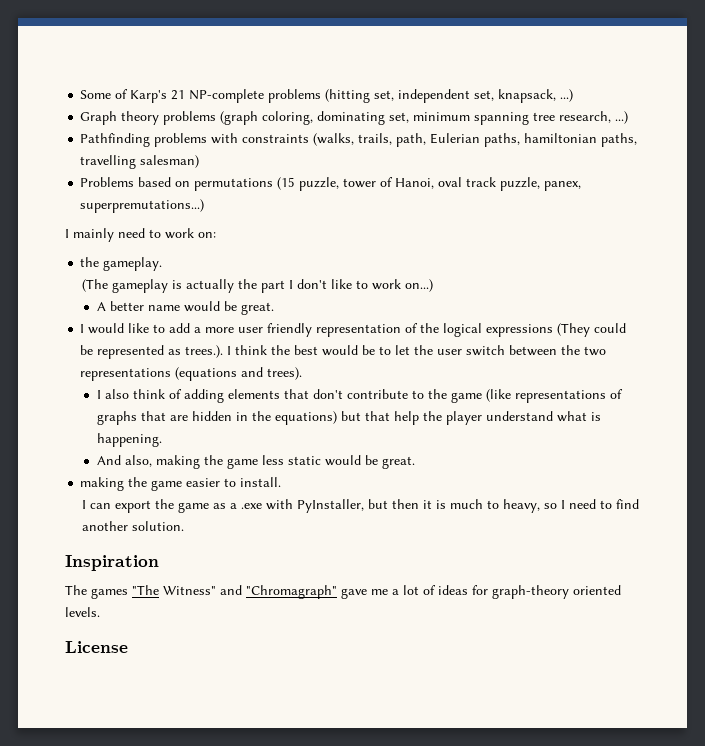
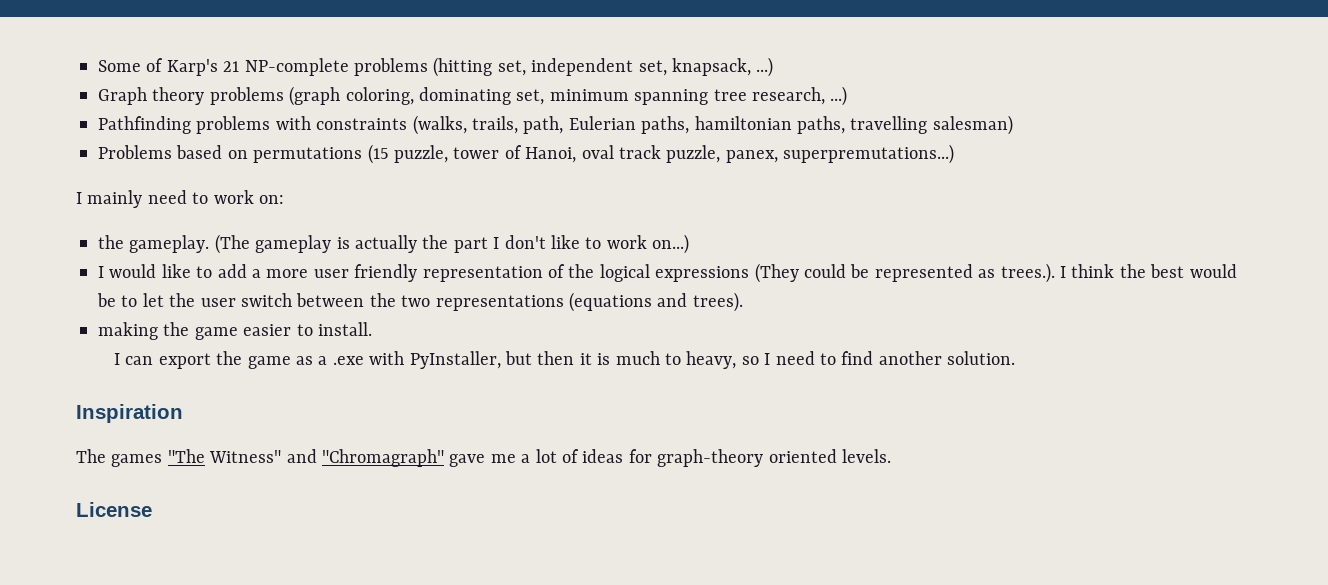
(163, 264) // -> (210, 244) none
[96,301,274,315] // A better name would be great. -> (690, 244) none
[96,389,623,403] [96,411,601,425] [96,433,162,447] [96,455,415,469] // I also think of adding elements that don't contribute to the game (like representations of graphs that are hidden in the equations) but that help the player understand what is happening. // And also, making the game less static would be great. -> (743, 302) none

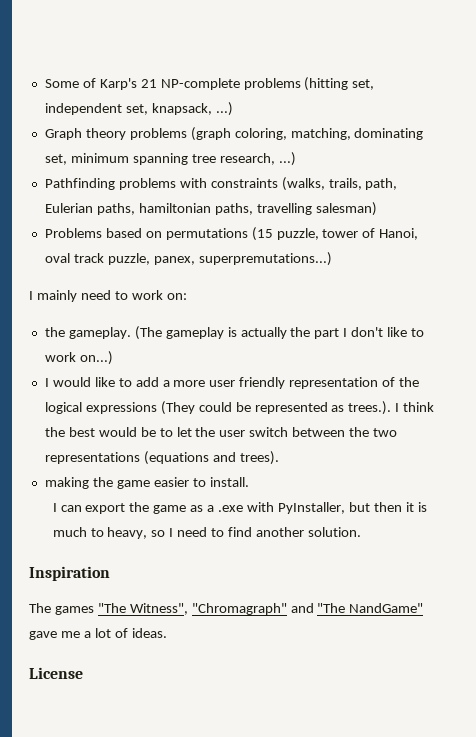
(414, 96) none -> [290,128,351,140] matching,
[209,449,444,467] Witness" and "Chromagraph" -> [129,603,424,615] Witness", "Chromagraph" and "The NandGame"
[582,449,891,467] ideas for graph-theory oriented levels. -> [131,628,167,638] ideas.

